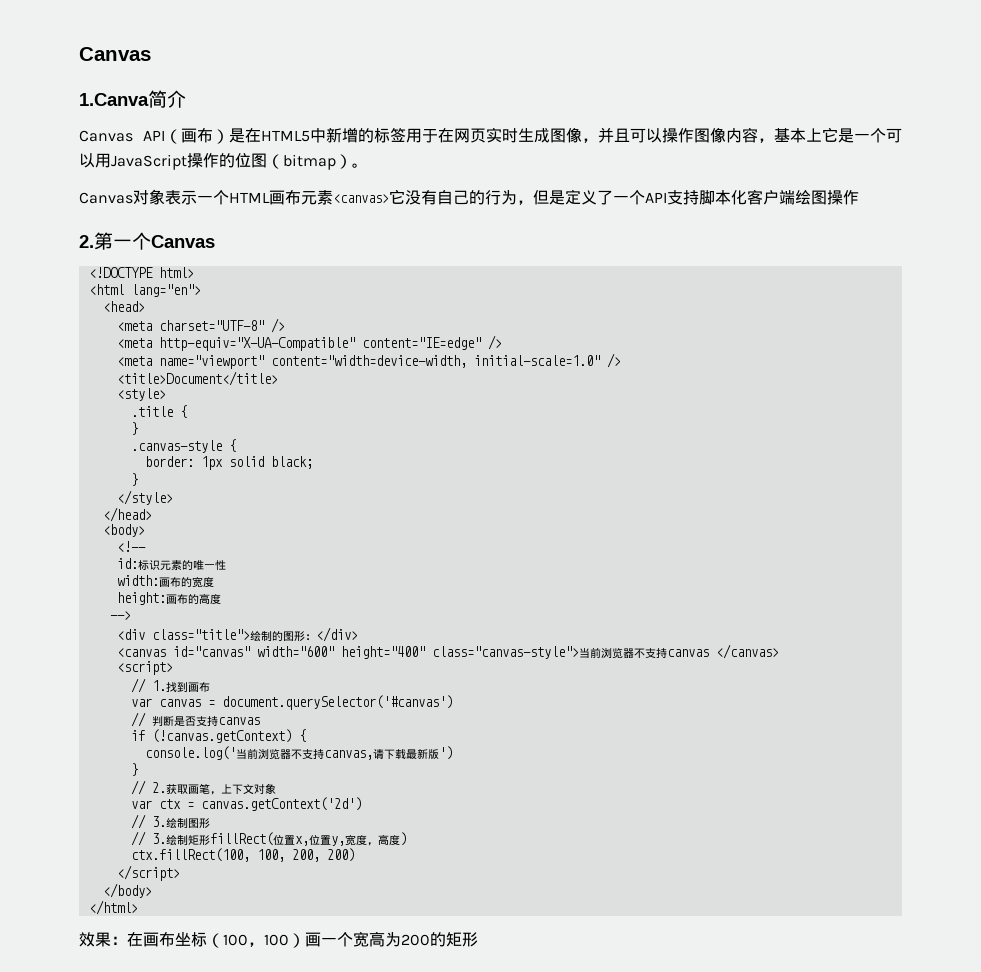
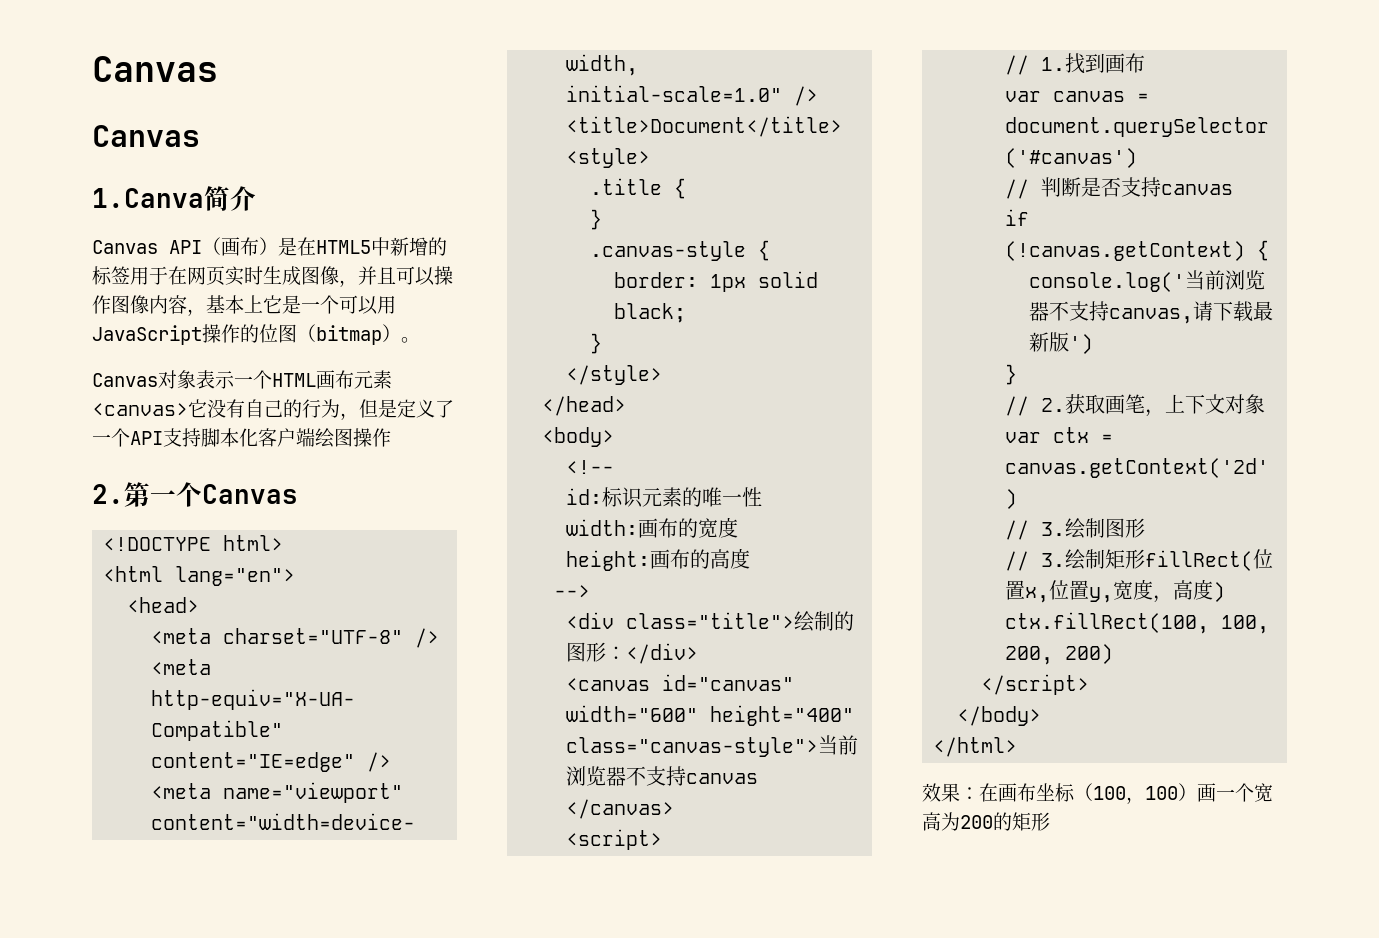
[79,47,151,61] Canvas -> [92,56,218,82] [92,125,200,147] Canvas // Canvas

